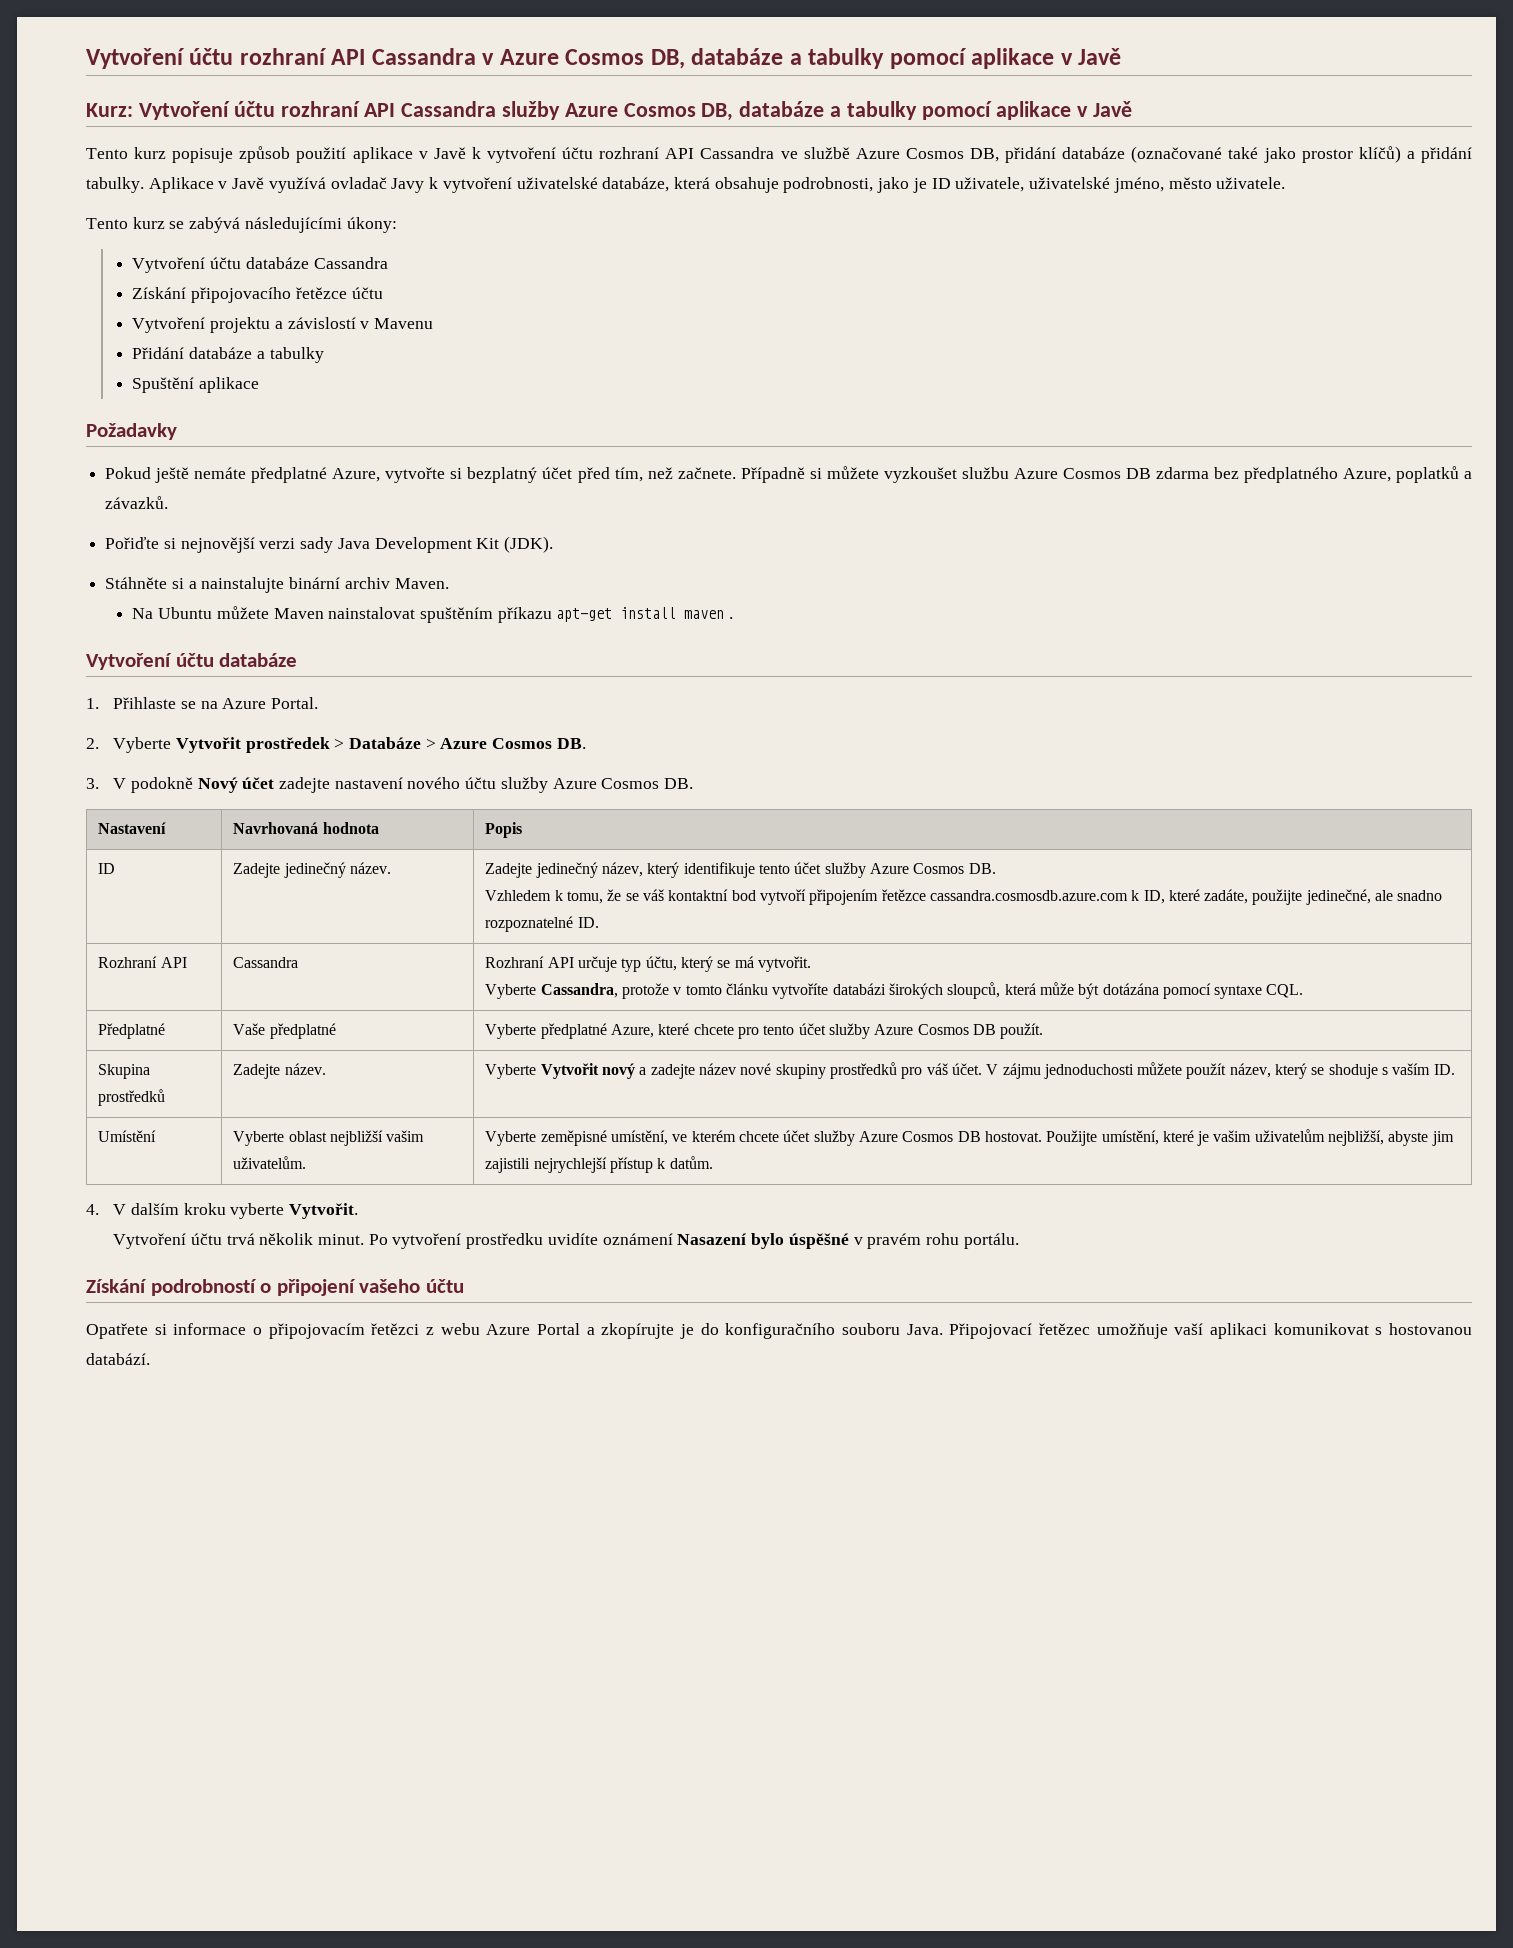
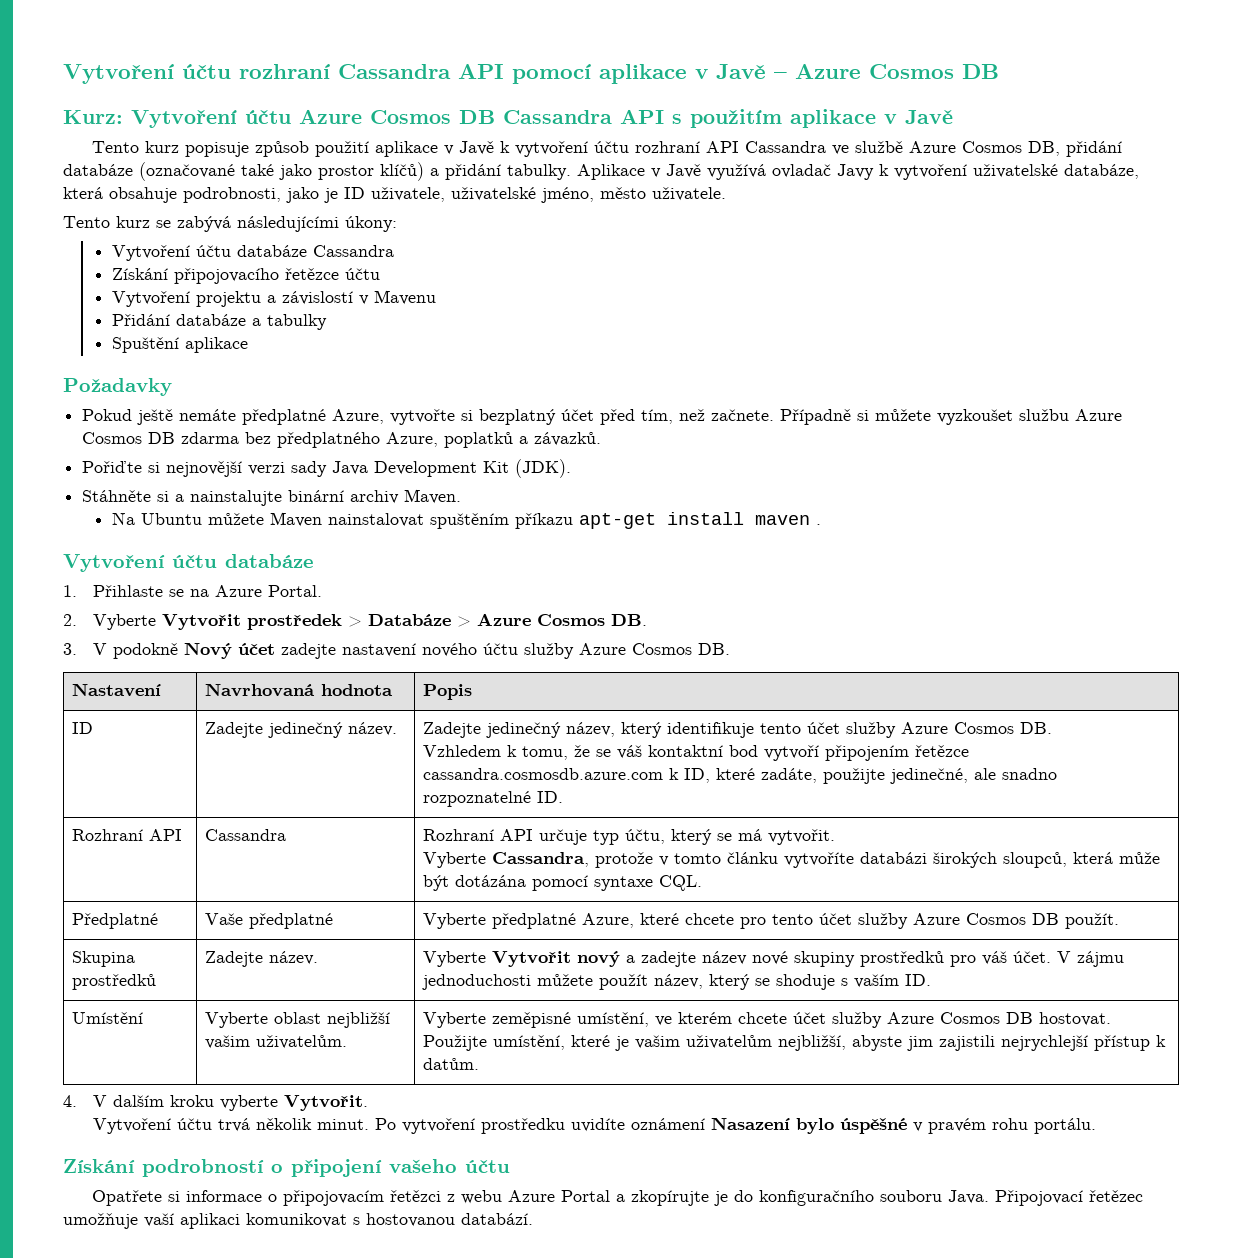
[86,48,1122,69] Vytvoření účtu rozhraní API Cassandra v Azure Cosmos DB, databáze a tabulky pomocí aplikace v Javě -> [63,64,999,84] Vytvoření účtu rozhraní Cassandra API pomocí aplikace v Javě – Azure Cosmos DB
[280,101,993,121] rozhraní API Cassandra služby Azure Cosmos DB, databáze a tabulky pomocí -> [299,109,782,128] Azure Cosmos DB Cassandra API s použitím

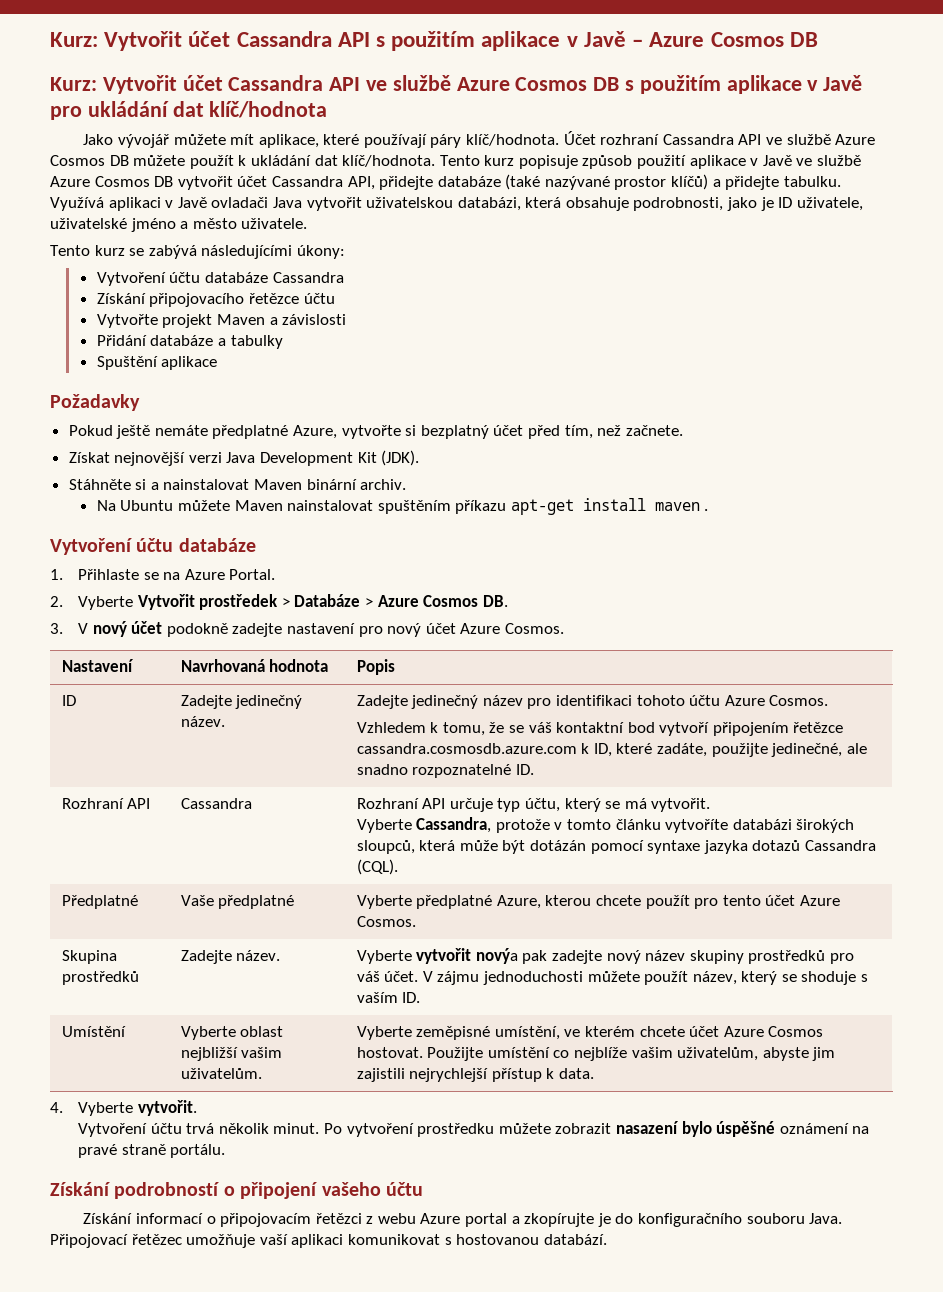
[63,64,591,84] Vytvoření účtu rozhraní Cassandra API pomocí -> [50,31,476,51] Kurz: Vytvořit účet Cassandra API s použitím
[131,109,953,128] Vytvoření účtu Azure Cosmos DB Cassandra API s použitím aplikace v Javě // -> [102,75,863,94] [50,101,328,120] [83,131,876,148] [50,155,436,169] Vytvořit účet Cassandra API ve službě Azure Cosmos DB s použitím aplikace v Javě pro ukládání dat klíč/hodnota // Jako vývojář můžete mít aplikace, které používají páry klíč/hodnota. Účet rozhraní Cassandra API ve službě Azure Cosmos DB můžete použít k ukládání dat klíč/hodnota.
[500,141,1123,157] [63,162,1139,181] k vytvoření účtu rozhraní API Cassandra ve službě Azure Cosmos DB, přidání databáze (označované také jako prostor klíčů) a přidání tabulky. Aplikace v Javě využívá ovladač Javy k vytvoření uživatelské databáze, -> [796,155,862,166] [50,174,841,190] [50,197,521,211] ve službě Azure Cosmos DB vytvořit účet Cassandra API, přidejte databáze (také nazývané prostor klíčů) a přidejte tabulku. Využívá aplikaci v Javě ovladači Java vytvořit uživatelskou databázi,
[541,187,594,203] jméno, -> [130,218,189,232] jméno a
[112,290,437,307] Vytvoření projektu a závislostí v Mavenu -> [96,314,347,328] Vytvořte projekt Maven a závislosti
[780,409,1123,425] [82,432,602,448] [82,461,161,473] Případně si můžete vyzkoušet službu Azure Cosmos DB zdarma bez předplatného Azure, poplatků a závazků. // Pořiďte si -> [68,452,110,463] // Získat
[291,461,328,477] sady -> (222, 457) none
[190,489,462,506] nainstalujte binární archiv Maven. -> [163,479,407,490] nainstalovat Maven binární archiv.
[112,642,730,659] podokně Nový účet zadejte nastavení nového účtu služby Azure Cosmos DB. -> [92,621,564,637] nový účet podokně zadejte nastavení pro nový účet Azure Cosmos.
[566,722,1053,738] název, který identifikuje tento účet služby Azure Cosmos DB. -> [482,695,829,709] název pro identifikaci tohoto účtu Azure Cosmos.
[455,875,527,887] dotázána -> [529,840,586,851] dotázán
[659,875,703,891] CQL. -> [703,840,876,854] [356,859,398,875] jazyka dotazů Cassandra (CQL).
[640,913,1120,929] které chcete pro tento účet služby Azure Cosmos DB použít. -> [545,895,840,909] [356,916,416,927] kterou chcete použít pro tento účet Azure Cosmos.
[492,951,789,967] Vytvořit nový a zadejte název nové -> [416,948,686,964] vytvořit novýa pak zadejte nový název
[832,1012,1034,1028] služby Azure Cosmos DB -> [723,1026,824,1037] Azure Cosmos
[493,1035,847,1051] umístění, které je vašim uživatelům nejbližší, -> [487,1047,759,1061] umístění co nejblíže vašim uživatelům,
[423,1058,480,1070] datům. -> [558,1068,594,1079] data.
[92,1095,368,1111] V dalším kroku vyberte Vytvořit. -> [78,1100,197,1116] Vyberte vytvořit.
[570,1117,1028,1134] uvidíte oznámení Nasazení bylo úspěšné v pravém rohu -> [498,1121,870,1137] [78,1144,166,1158] můžete zobrazit nasazení bylo úspěšné oznámení na pravé straně
[92,1190,263,1206] Opatřete si informace -> [83,1213,203,1224] Získání informací
[561,1190,611,1202] Portal -> [465,1213,508,1227] portal

